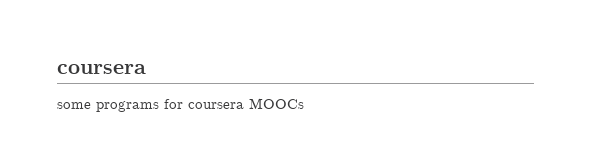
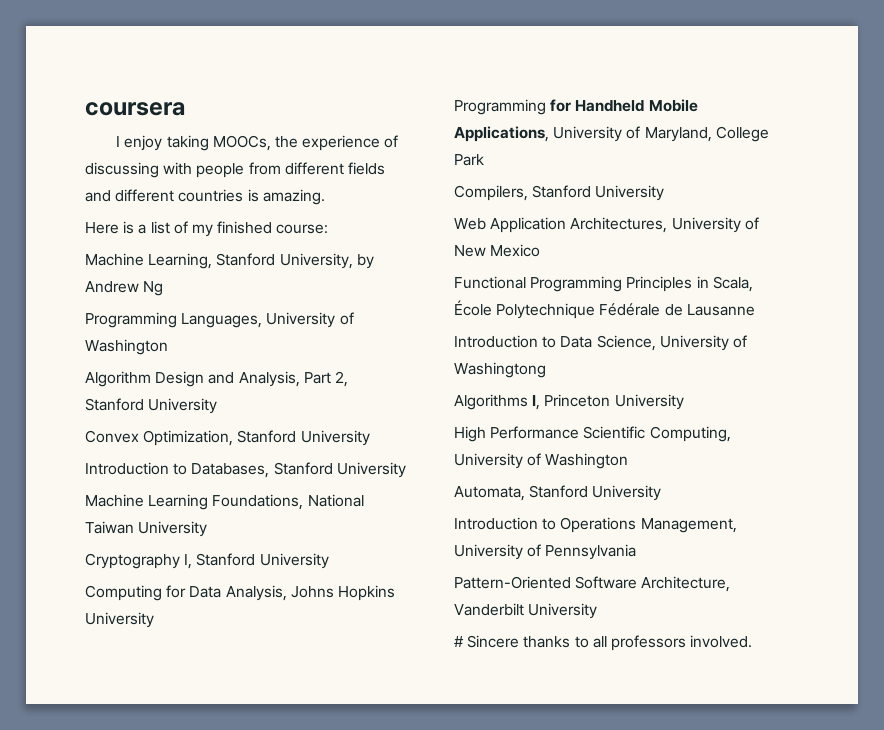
[57,98,304,112] some programs for coursera MOOCs -> [116,135,399,151] [85,162,385,178] [85,189,325,205] [85,221,329,237] [85,253,374,269] [85,281,164,296] [85,312,354,328] [85,339,168,355] [85,371,348,387] [85,398,218,414] [85,430,370,446] [85,462,406,478] [85,494,364,510] [85,521,208,537] [85,553,329,569] [85,585,395,601] [85,612,154,628] [454,99,698,115] [454,126,769,142] [454,154,484,166] [454,185,665,201] [454,217,759,233] [454,244,541,257] [454,276,753,292] [454,300,755,319] [454,335,747,351] [454,362,546,378] [454,394,684,410] [454,426,731,442] [454,453,629,469] [454,485,662,501] [454,517,737,533] [454,544,637,560] [454,576,731,592] [454,603,598,619] [454,635,753,651] I enjoy taking MOOCs, the experience of discussing with people from different fields and different countries is amazing. // Here is a list of my finished course: // Machine Learning, Stanford University, by Andrew Ng // Programming Languages, University of Washington // Algorithm Design and Analysis, Part 2, Stanford University // Convex Optimization, Stanford University // Introduction to Databases, Stanford University // Machine Learning Foundations, National Taiwan University // Cryptography I, Stanford University // Computing for Data Analysis, Johns Hopkins University // Programming for Handheld Mobile Applications, University of Maryland, College Park // Compilers, Stanford University // Web Application Architectures, University of New Mexico // Functional Programming Principles in Scala, École Polytechnique Fédérale de Lausanne // Introduction to Data Science, University of Washingtong // Algorithms I, Princeton University // High Performance Scientific Computing, University of Washington // Automata, Stanford University // Introduction to Operations Management, University of Pennsylvania // Pattern-Oriented Software Architecture, Vanderbilt University // # Sincere thanks to all professors involved.

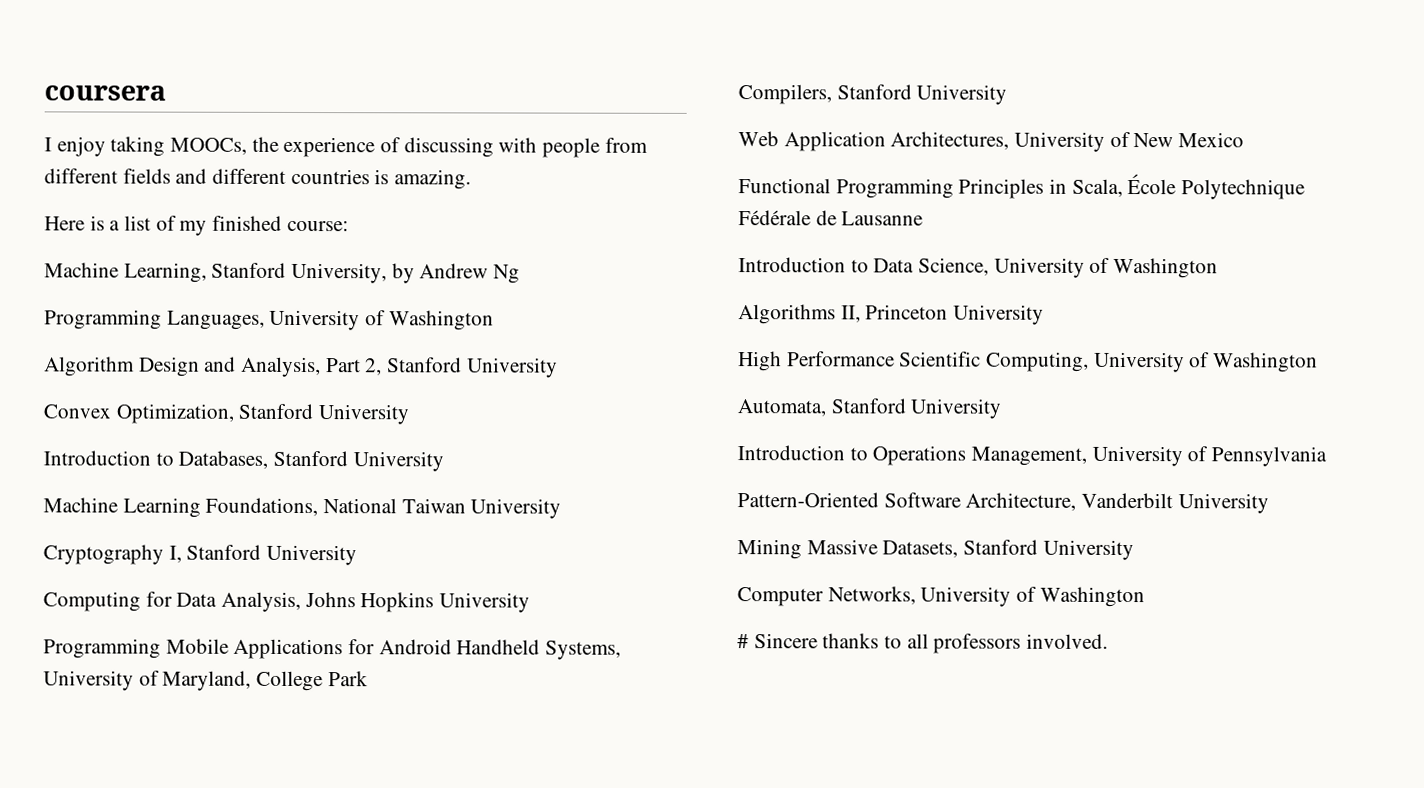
[550,99,698,112] [454,126,549,142] for Handheld Mobile Applications, -> [165,638,622,660] Mobile Applications for Android Handheld Systems,
[454,362,546,378] Washingtong -> [1113,257,1219,279] Washington
[532,395,541,410] I, -> [840,305,861,323] II,
(598, 611) none -> [737,539,1134,561] [737,586,1145,608] // Mining Massive Datasets, Stanford University // Computer Networks, University of Washington

